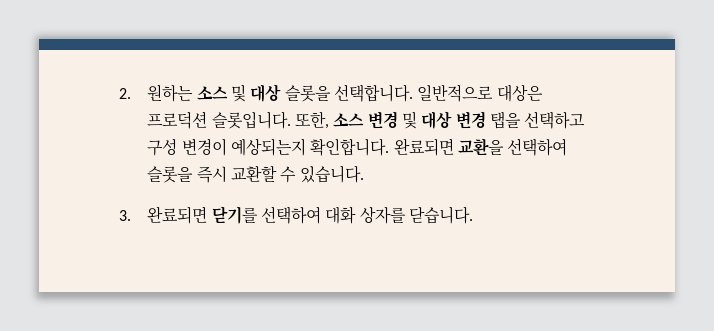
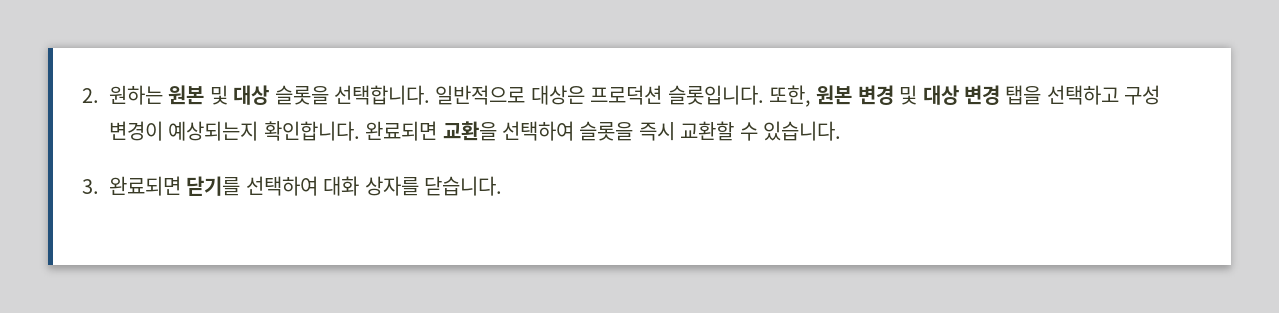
[196,86,228,100] 소스 -> [168,85,205,105] 원본
[333,113,365,127] 소스 -> [816,85,853,105] 원본

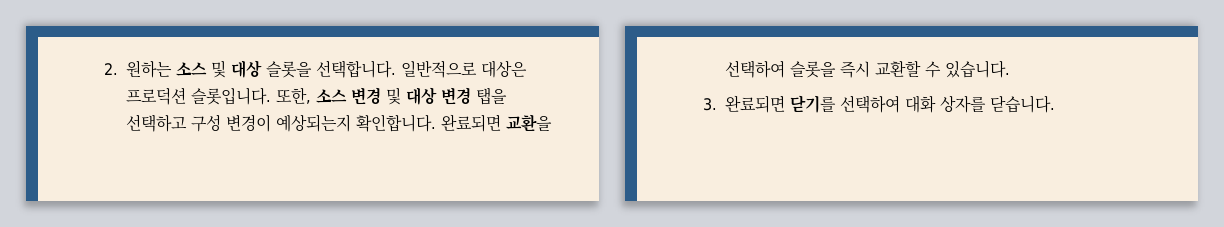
[168,85,205,105] 원본 -> [176,62,207,76] 소스
[816,85,853,105] 원본 -> [316,89,347,103] 소스

